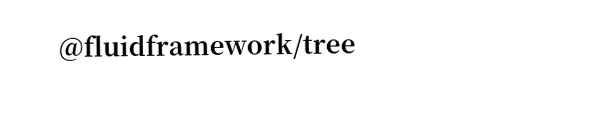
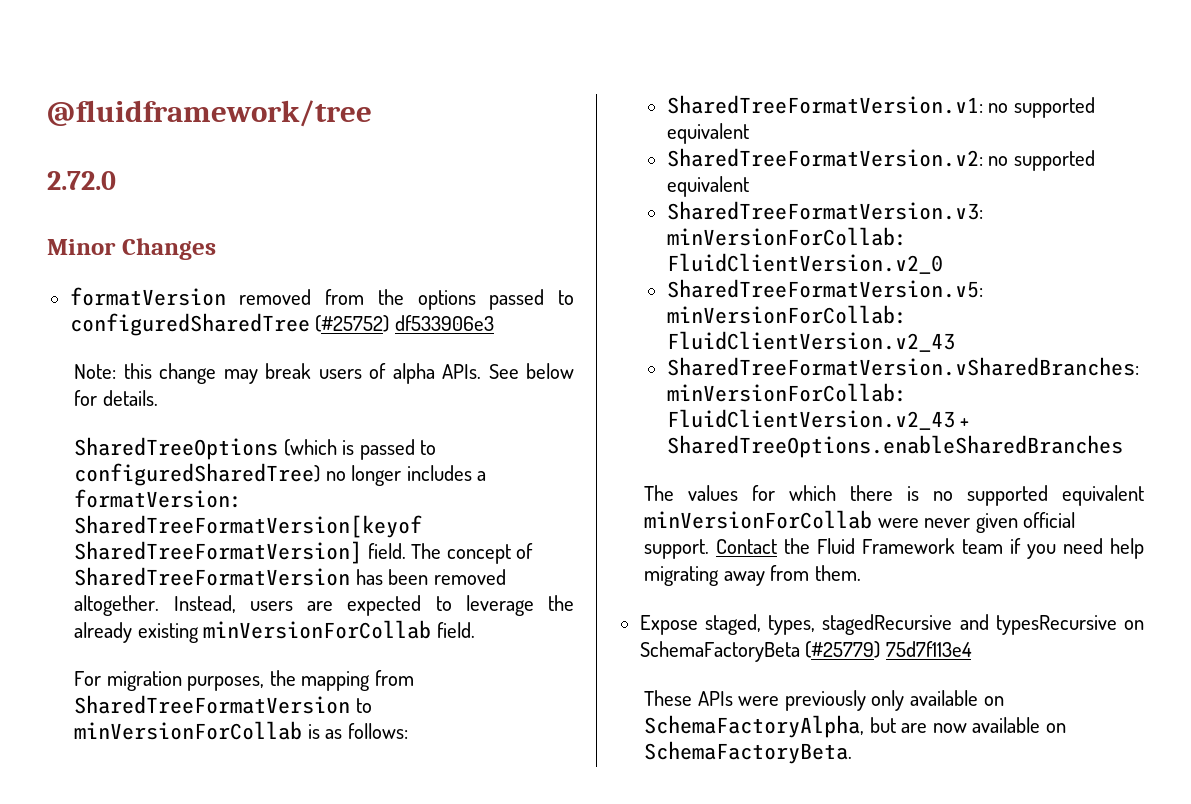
(356, 47) none -> [47,171,116,190] [47,238,216,260] [69,287,574,310] [69,313,494,336] [74,363,574,384] [74,390,158,406] [74,437,437,460] [74,463,487,486] [74,489,243,508] [74,515,423,538] [74,541,534,564] [74,567,506,586] [74,595,575,616] [74,620,475,643] [74,670,414,691] [74,695,372,714] [74,721,408,740] [666,95,1095,118] [666,123,749,144] [666,148,1095,171] [666,176,749,197] [666,201,983,220] [666,227,907,246] [666,253,943,274] [666,279,983,298] [666,305,907,324] [666,331,955,352] [666,357,1139,376] [666,383,907,402] [666,409,970,430] [666,435,1123,458] [644,485,1144,506] [644,510,1076,533] [644,538,1144,559] [644,565,861,586] [639,614,1144,635] [639,641,972,662] [644,690,1004,711] [644,715,1066,738] [644,741,853,764] // 2.72.0 // Minor Changes // formatVersion removed from the options passed to configuredSharedTree (#25752) df533906e3 // Note: this change may break users of alpha APIs. See below for details. // SharedTreeOptions (which is passed to configuredSharedTree) no longer includes a formatVersion: SharedTreeFormatVersion[keyof SharedTreeFormatVersion] field. The concept of SharedTreeFormatVersion has been removed altogether. Instead, users are expected to leverage the already existing minVersionForCollab field. // For migration purposes, the mapping from SharedTreeFormatVersion to minVersionForCollab is as follows: // SharedTreeFormatVersion.v1: no supported equivalent // SharedTreeFormatVersion.v2: no supported equivalent // SharedTreeFormatVersion.v3: minVersionForCollab: FluidClientVersion.v2_0 // SharedTreeFormatVersion.v5: minVersionForCollab: FluidClientVersion.v2_43 // SharedTreeFormatVersion.vSharedBranches: minVersionForCollab: FluidClientVersion.v2_43 + SharedTreeOptions.enableSharedBranches // The values for which there is no supported equivalent minVersionForCollab were never given official support. Contact the Fluid Framework team if you need help migrating away from them. // Expose staged, types, stagedRecursive and typesRecursive on SchemaFactoryBeta (#25779) 75d7f113e4 // These APIs were previously only available on SchemaFactoryAlpha, but are now available on SchemaFactoryBeta.

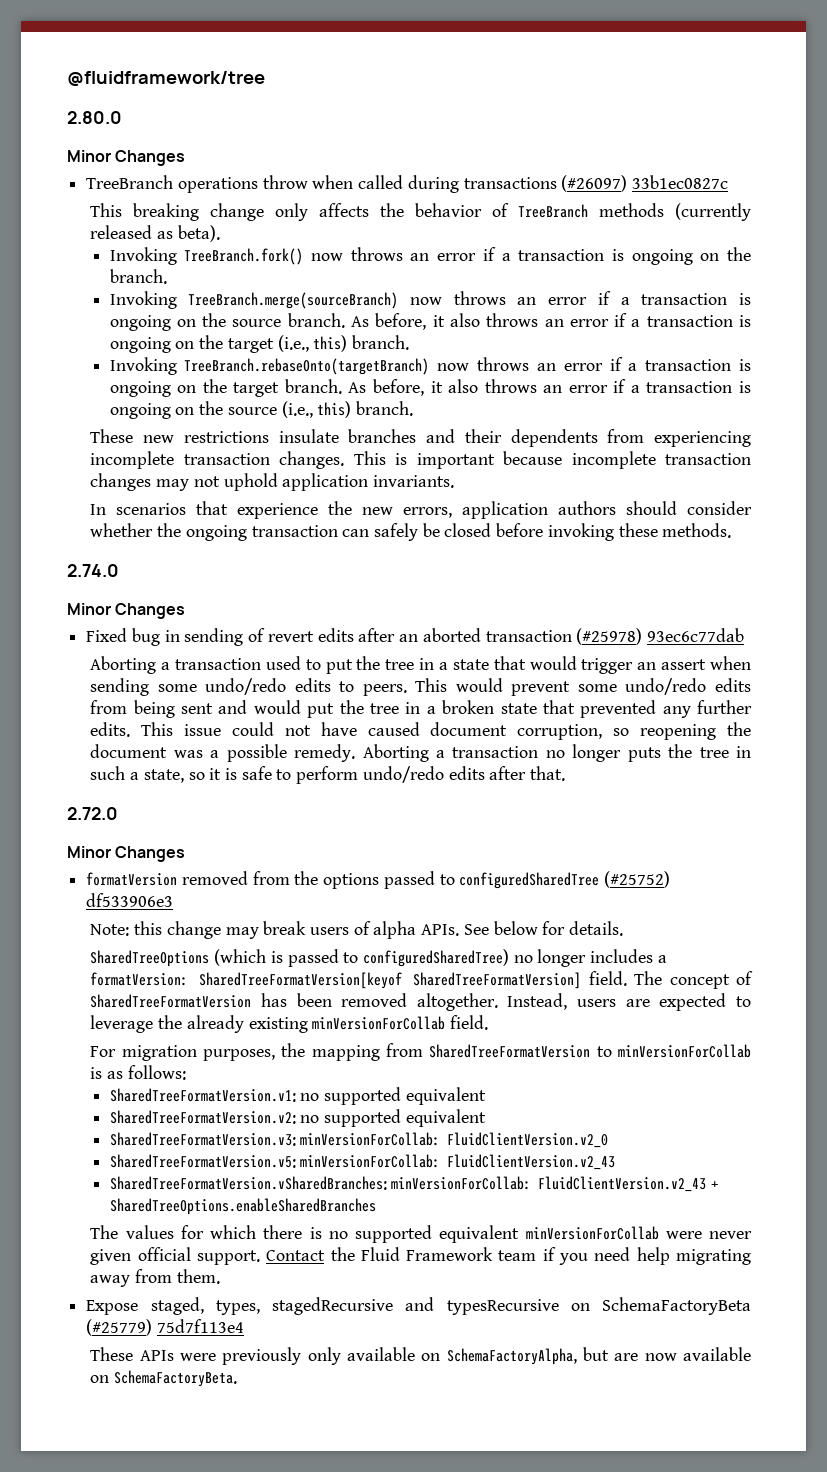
(372, 113) none -> [67,111,122,124] [67,150,186,166] [86,175,729,193] [90,203,752,221] [90,225,220,242] [109,247,752,265] [109,269,167,284] [109,291,752,309] [109,313,751,331] [109,335,409,353] [109,357,751,375] [109,379,752,397] [109,401,413,419] [90,429,751,447] [90,451,751,469] [90,473,454,491] [90,501,753,519] [90,523,732,541] [67,564,119,577] [67,603,186,619] [86,628,744,646] [90,656,751,674] [90,678,751,696] [90,700,752,718] [90,722,752,740] [90,744,752,762] [90,766,566,784] // 2.80.0 // Minor Changes // TreeBranch operations throw when called during transactions (#26097) 33b1ec0827c // This breaking change only affects the behavior of TreeBranch methods (currently released as beta). // Invoking TreeBranch.fork() now throws an error if a transaction is ongoing on the branch. // Invoking TreeBranch.merge(sourceBranch) now throws an error if a transaction is ongoing on the source branch. As before, it also throws an error if a transaction is ongoing on the target (i.e., this) branch. // Invoking TreeBranch.rebaseOnto(targetBranch) now throws an error if a transaction is ongoing on the target branch. As before, it also throws an error if a transaction is ongoing on the source (i.e., this) branch. // These new restrictions insulate branches and their dependents from experiencing incomplete transaction changes. This is important because incomplete transaction changes may not uphold application invariants. // In scenarios that experience the new errors, application authors should consider whether the ongoing transaction can safely be closed before invoking these methods. // 2.74.0 // Minor Changes // Fixed bug in sending of revert edits after an aborted transaction (#25978) 93ec6c77dab // Aborting a transaction used to put the tree in a state that would trigger an assert when sending some undo/redo edits to peers. This would prevent some undo/redo edits from being sent and would put the tree in a broken state that prevented any further edits. This issue could not have caused document corruption, so reopening the document was a possible remedy. Aborting a transaction no longer puts the tree in such a state, so it is safe to perform undo/redo edits after that.

